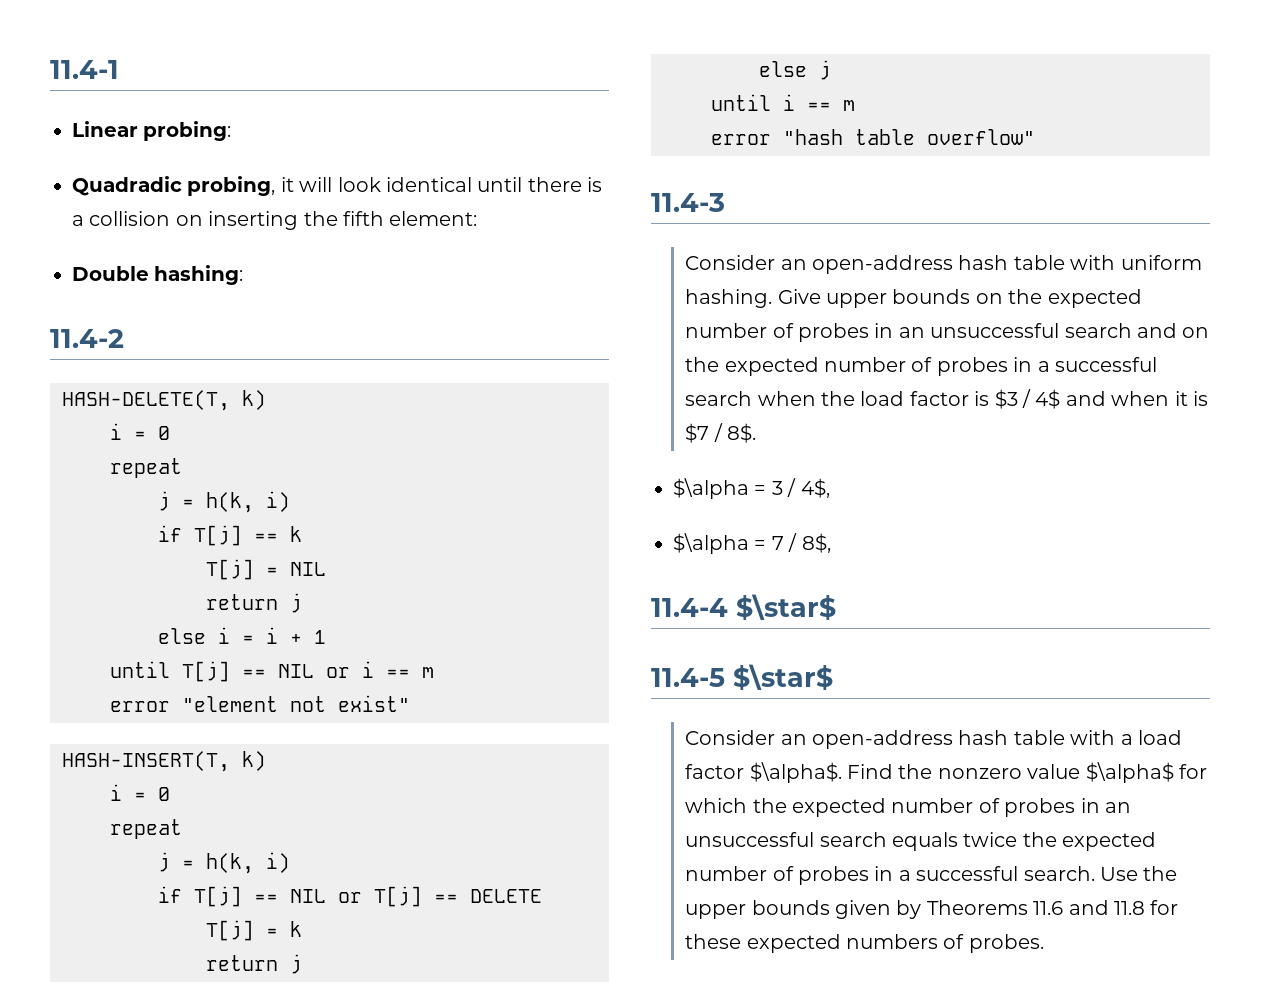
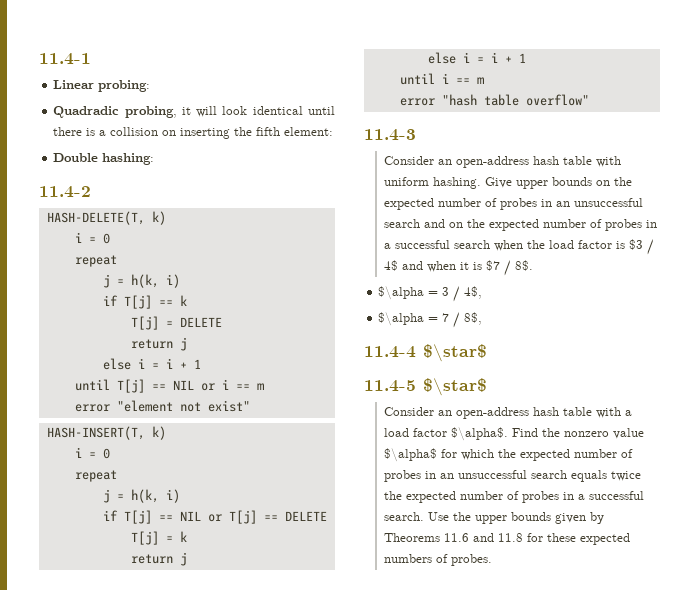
[290,562,326,576] NIL -> [179,317,222,327] DELETE
[819,60,831,80] j -> [462,52,526,63] i = i + 1

